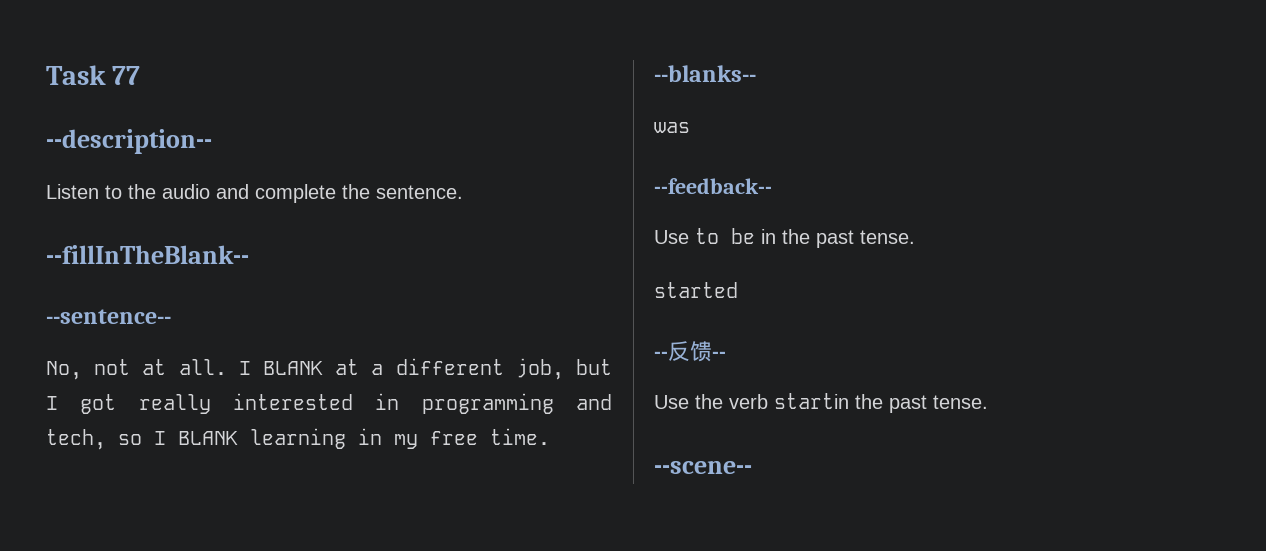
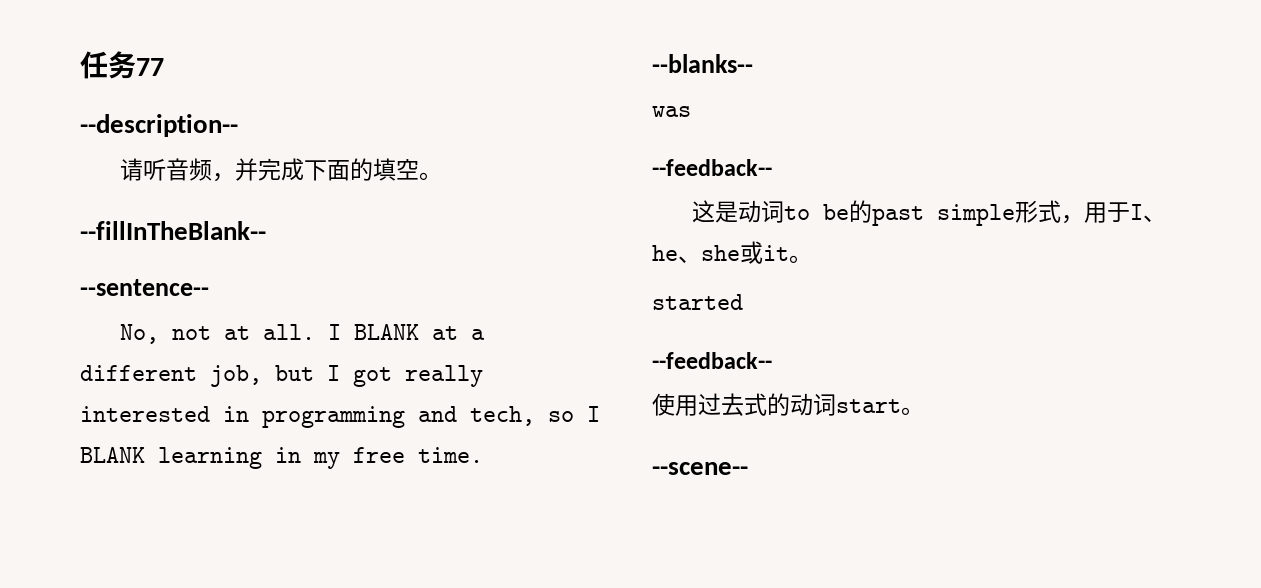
[46,65,106,85] Task -> [80,51,136,79] 任务
[46,184,463,203] Listen to the audio and complete the sentence. -> [119,158,442,182] 请听音频，并完成下面的填空。
[654,228,915,248] [654,282,738,298] [654,341,726,362] [654,393,988,413] Use to be in the past tense. // started // --反馈-- // Use the verb startin the past tense. -> [691,200,1166,226] [652,241,812,264] [652,294,743,310] [652,352,772,369] [652,393,924,416] 这是动词to be的past simple形式，用于I、he、she或it。 // started // --feedback-- // 使用过去式的动词start。

